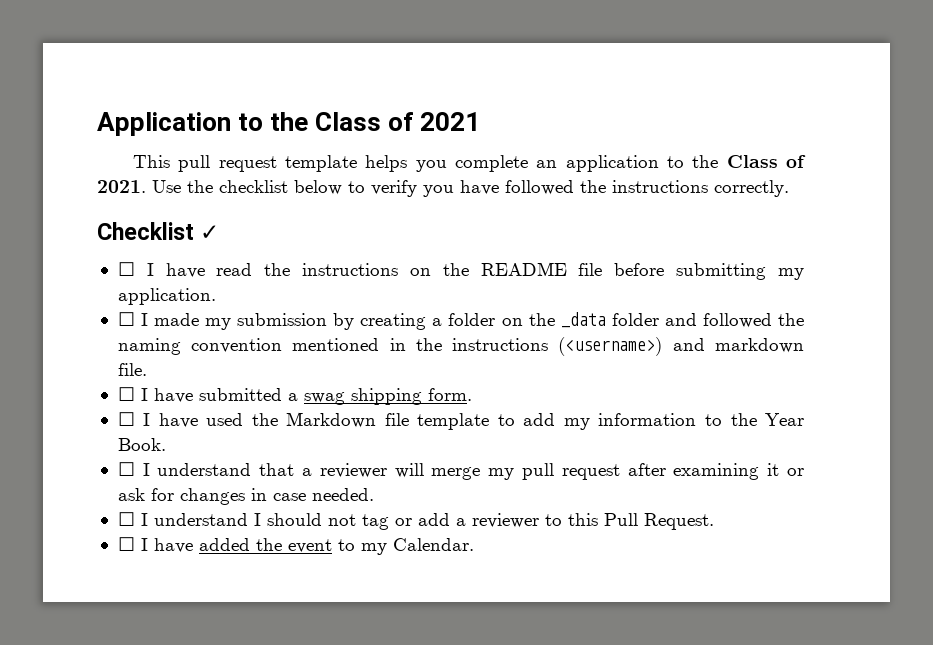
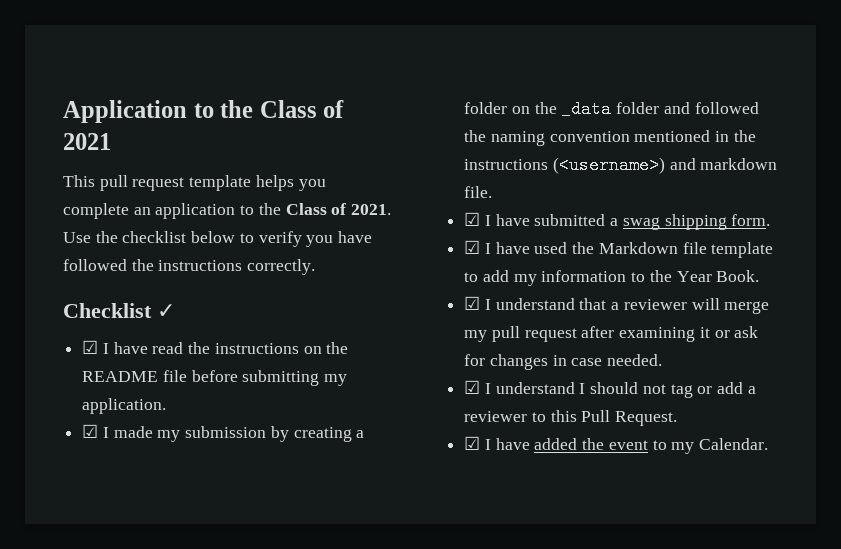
[117,262,135,276] ☐ -> [82,340,99,354] ☑
[117,312,135,326] ☐ -> [82,424,99,438] ☑
[117,387,135,401] ☐ -> [464,212,481,226] ☑
[117,412,135,426] ☐ -> [464,240,481,254] ☑
[117,462,135,476] ☐ -> [464,296,481,310] ☑
[117,512,135,526] ☐ -> [464,380,481,394] ☑
[117,537,135,551] ☐ -> [464,436,481,450] ☑

